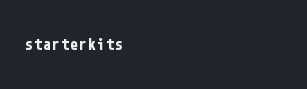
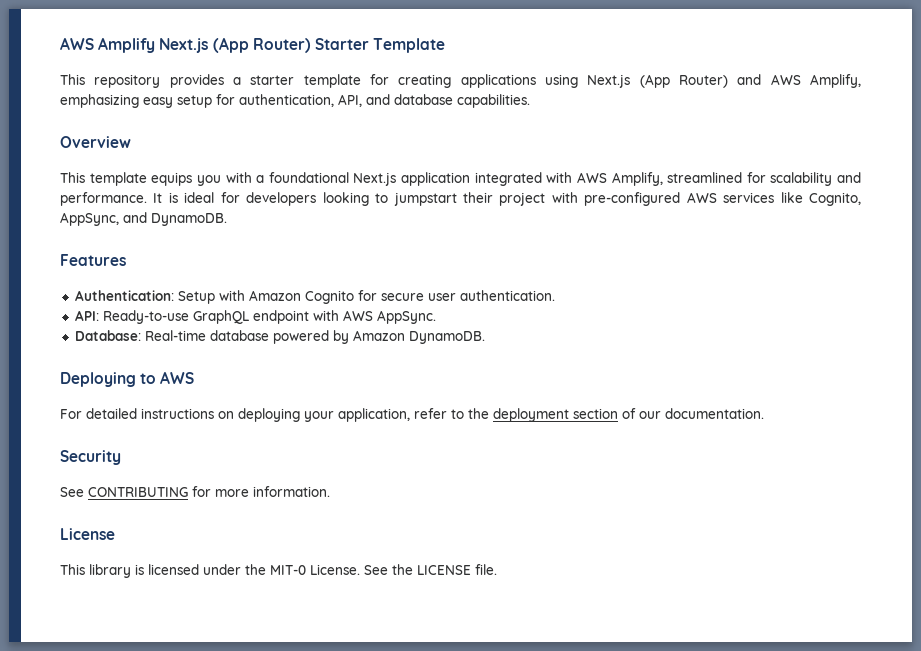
[24,38,123,50] starterkits -> [60,37,446,53] [60,74,862,88] [60,94,530,108] [60,136,131,148] [60,172,861,186] [60,192,861,206] [60,212,227,226] [60,254,126,266] [74,290,555,304] [74,310,436,324] [74,330,485,344] [60,371,195,387] [60,408,764,422] [60,450,121,465] [60,486,330,497] [60,528,115,540] [60,564,497,578] AWS Amplify Next.js (App Router) Starter Template // This repository provides a starter template for creating applications using Next.js (App Router) and AWS Amplify, emphasizing easy setup for authentication, API, and database capabilities. // Overview // This template equips you with a foundational Next.js application integrated with AWS Amplify, streamlined for scalability and performance. It is ideal for developers looking to jumpstart their project with pre-configured AWS services like Cognito, AppSync, and DynamoDB. // Features // Authentication: Setup with Amazon Cognito for secure user authentication. // API: Ready-to-use GraphQL endpoint with AWS AppSync. // Database: Real-time database powered by Amazon DynamoDB. // Deploying to AWS // For detailed instructions on deploying your application, refer to the deployment section of our documentation. // Security // See CONTRIBUTING for more information. // License // This library is licensed under the MIT-0 License. See the LICENSE file.

